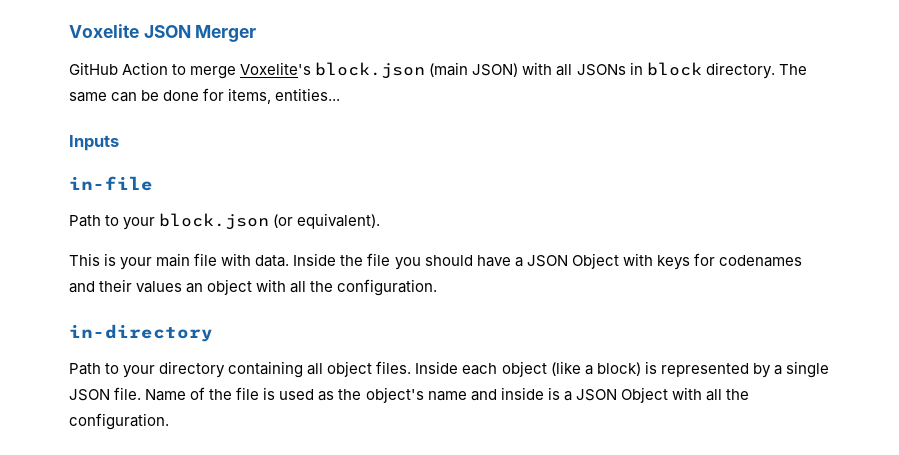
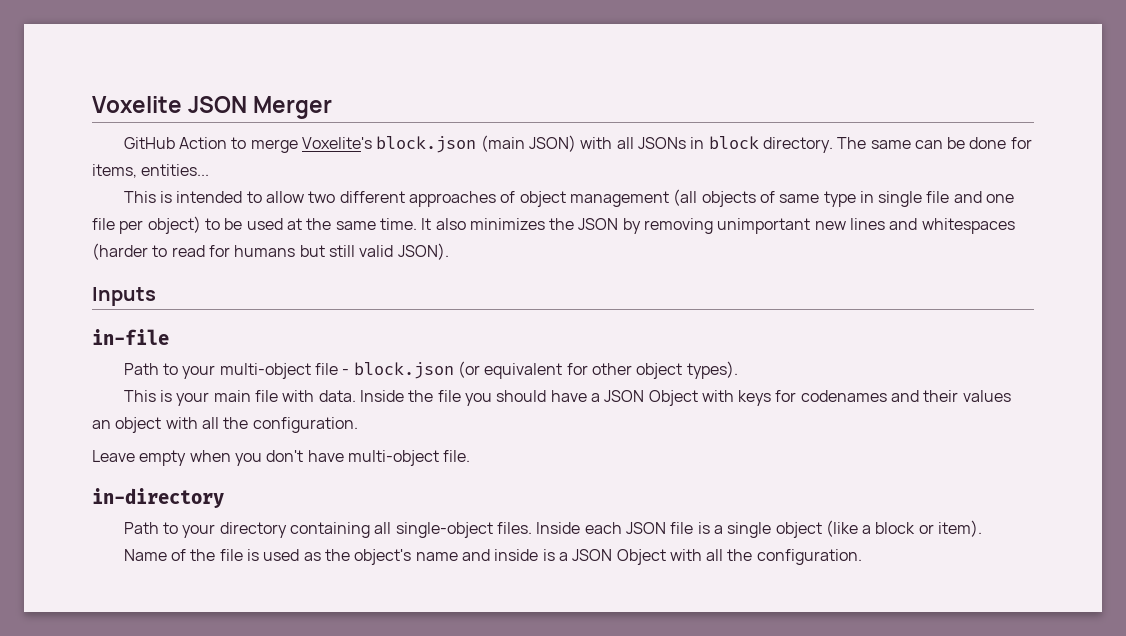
(341, 94) none -> [123,189,1015,207] [92,216,1015,234] [92,243,449,260] // This is intended to allow two different approaches of object management (all objects of same type in single file and one file per object) to be used at the same time. It also minimizes the JSON by removing unimportant new lines and whitespaces (harder to read for humans but still valid JSON).
[159,213,381,230] block.json (or equivalent). -> [219,361,738,379] multi-object file - block.json (or equivalent for other object types).
(438, 287) none -> [92,450,471,466] // Leave empty when you don't have multi-object file.
[327,361,373,377] object -> [395,522,493,538] single-object
[501,361,829,378] [69,387,142,401] object (like a block) is represented by a single JSON file. -> [625,520,983,538] JSON file is a single object (like a block or item). //

